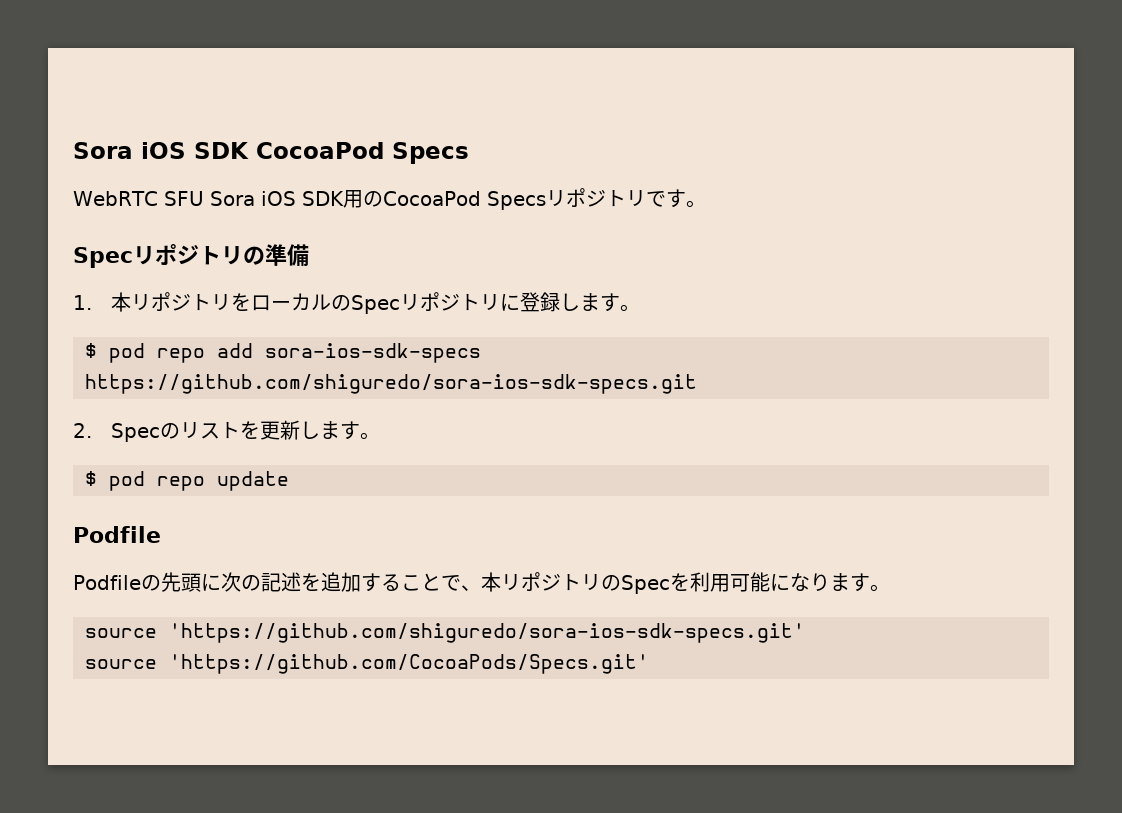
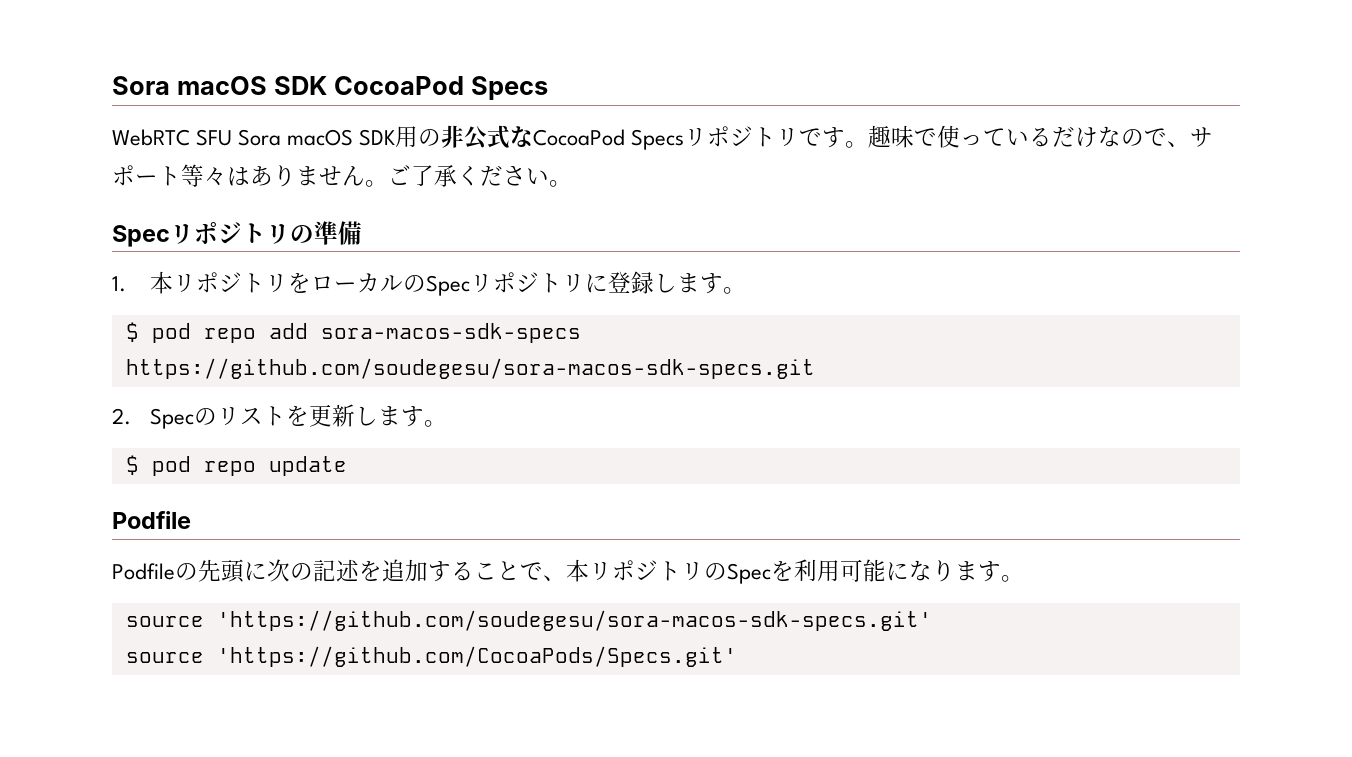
[73,142,186,159] Sora iOS -> [112,76,267,95] Sora macOS
[260,191,296,206] iOS -> [287,129,354,146] macOS
(383, 199) none -> [441,125,534,150] 非公式な
(706, 204) none -> [868,125,1214,148] [112,164,572,187] 趣味で使っているだけなので、サポート等々はありません。ご了承ください。
[265,343,481,363] [85,374,697,394] sora-ios-sdk-specs https://github.com/shiguredo/sora-ios-sdk-specs.git -> [320,323,581,343] [125,358,815,379] sora-macos-sdk-specs https://github.com/soudegesu/sora-macos-sdk-specs.git
[169,623,805,643] 'https://github.com/shiguredo/sora-ios-sdk-specs.git' -> [216,610,932,631] 'https://github.com/soudegesu/sora-macos-sdk-specs.git'

